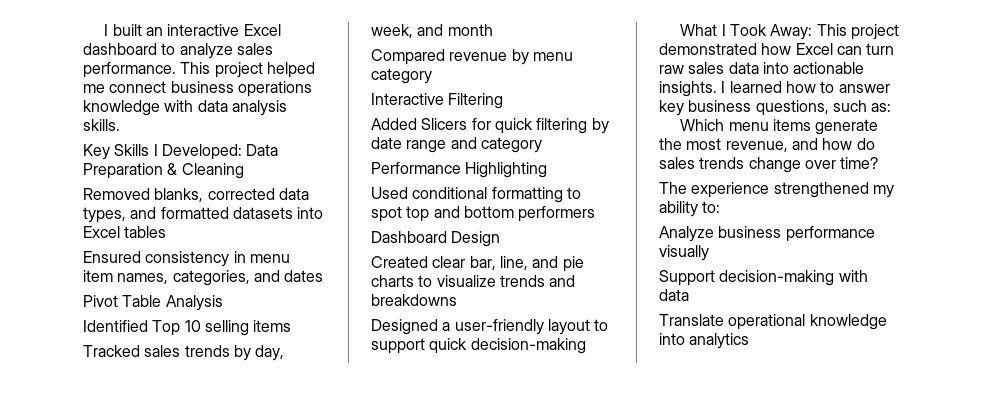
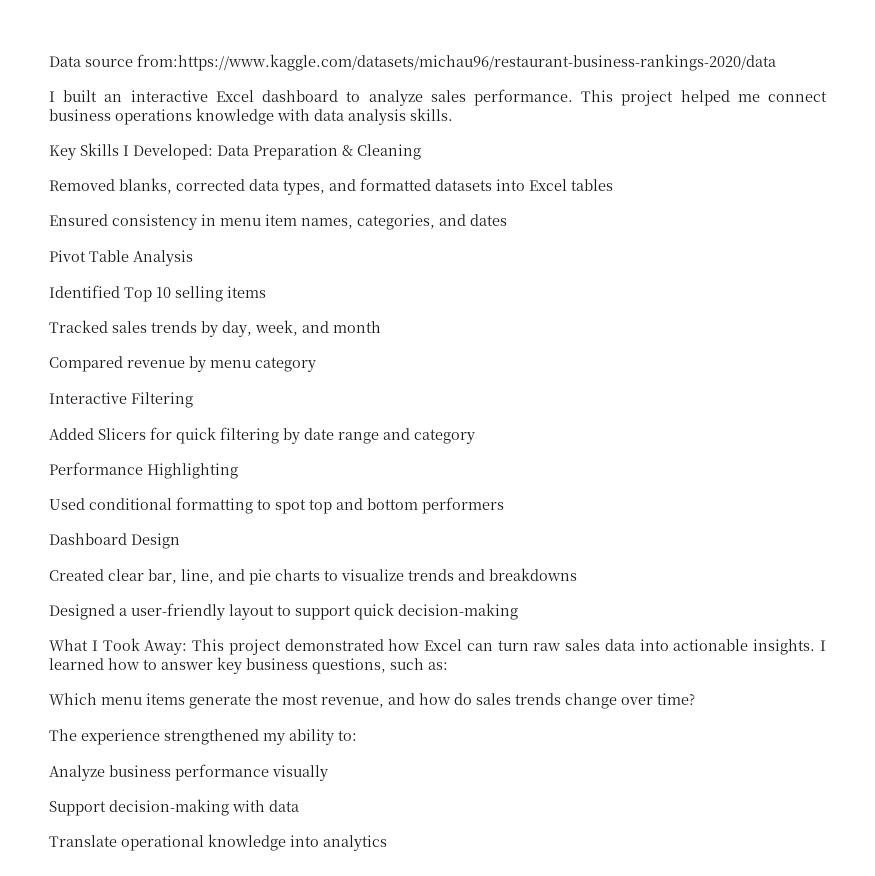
(104, 30) none -> [49,54,776,71] Data source from:https://www.kaggle.com/datasets/michau96/restaurant-business-rankings-2020/data //

